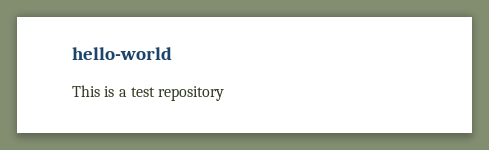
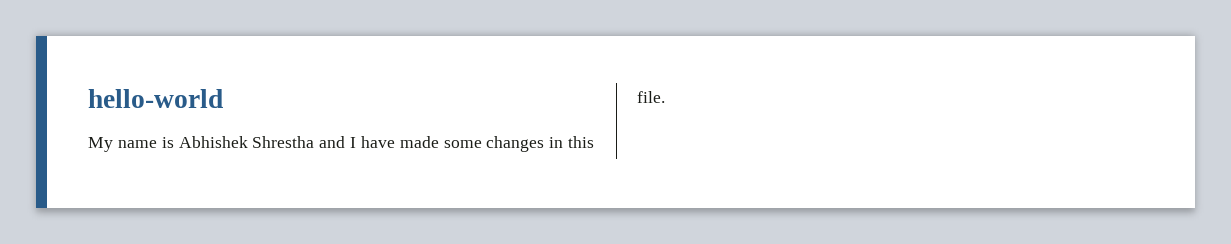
[72,85,225,101] This is a test repository -> [88,136,594,152] [637,91,665,103] My name is Abhishek Shrestha and I have made some changes in this file.

